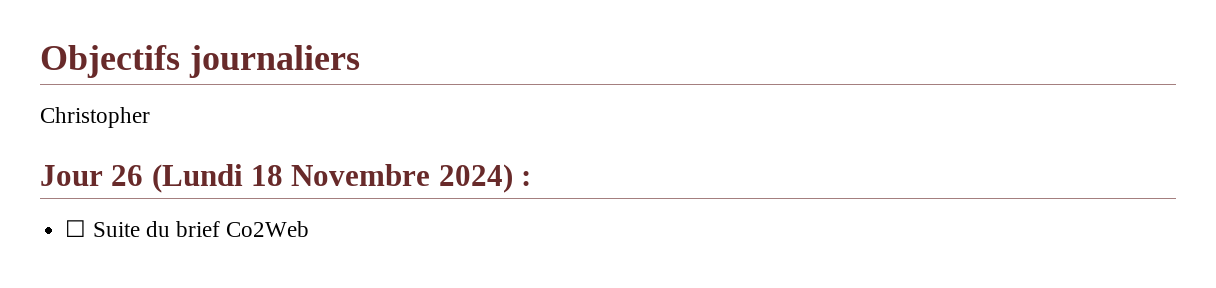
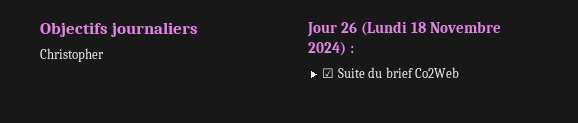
[65,220,87,237] ☐ -> [322,68,335,78] ☑

